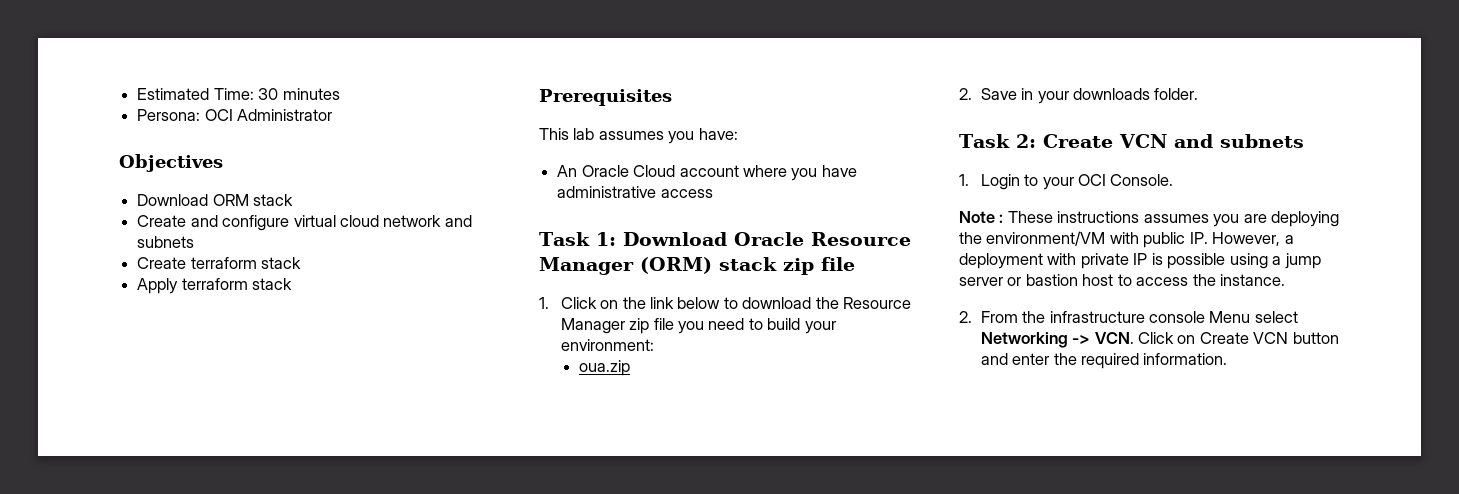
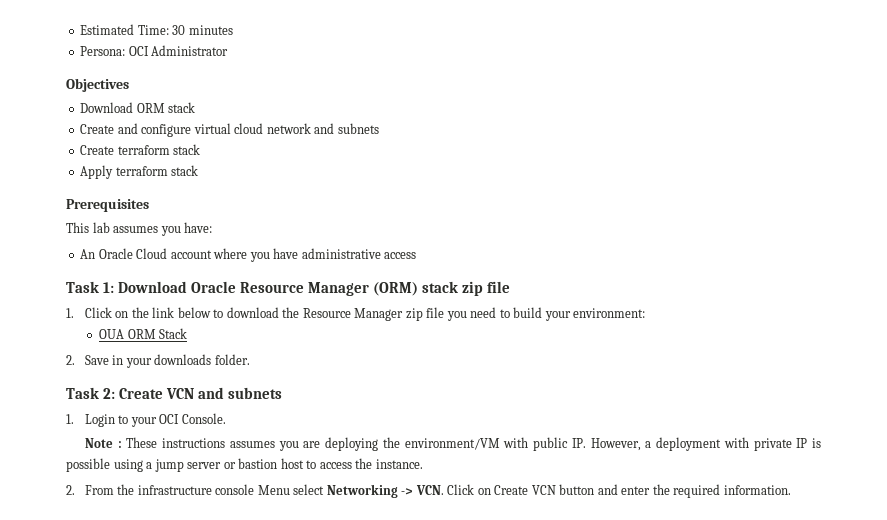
[578,360,630,376] oua.zip -> [98,328,188,339] OUA ORM Stack

